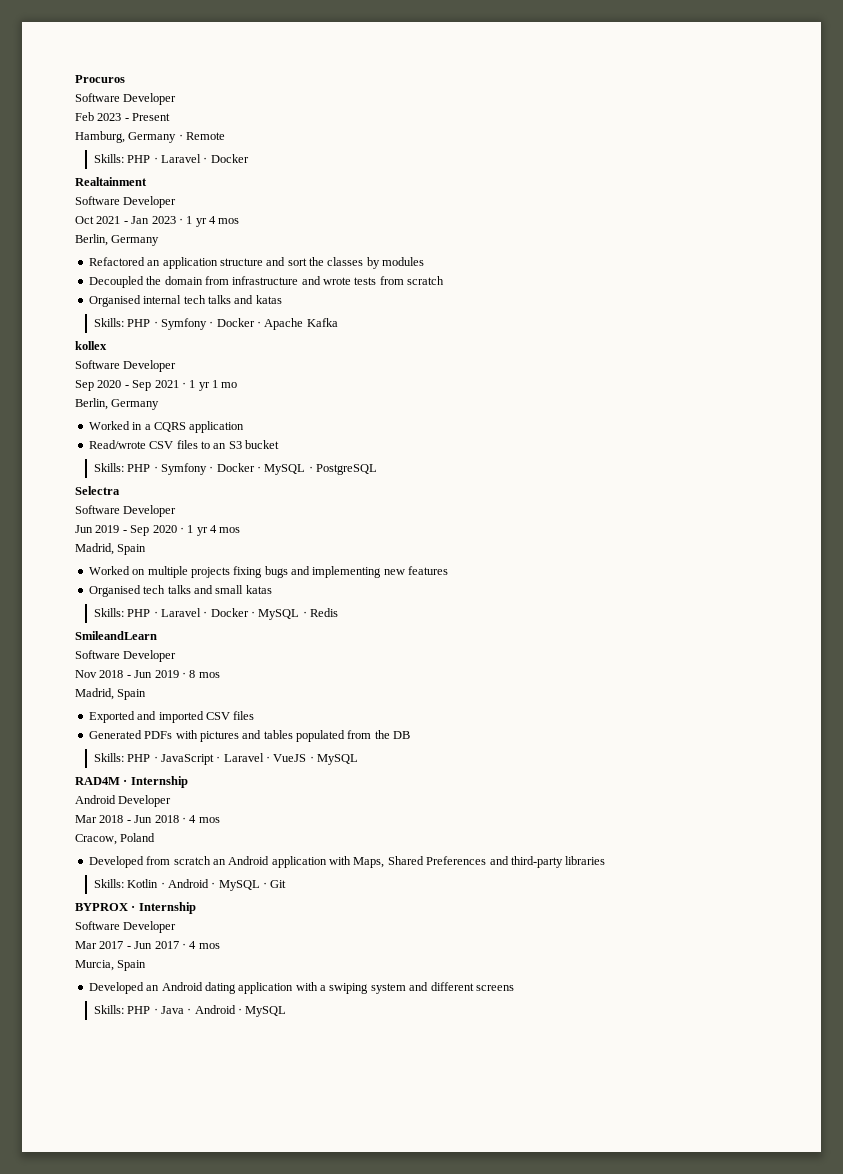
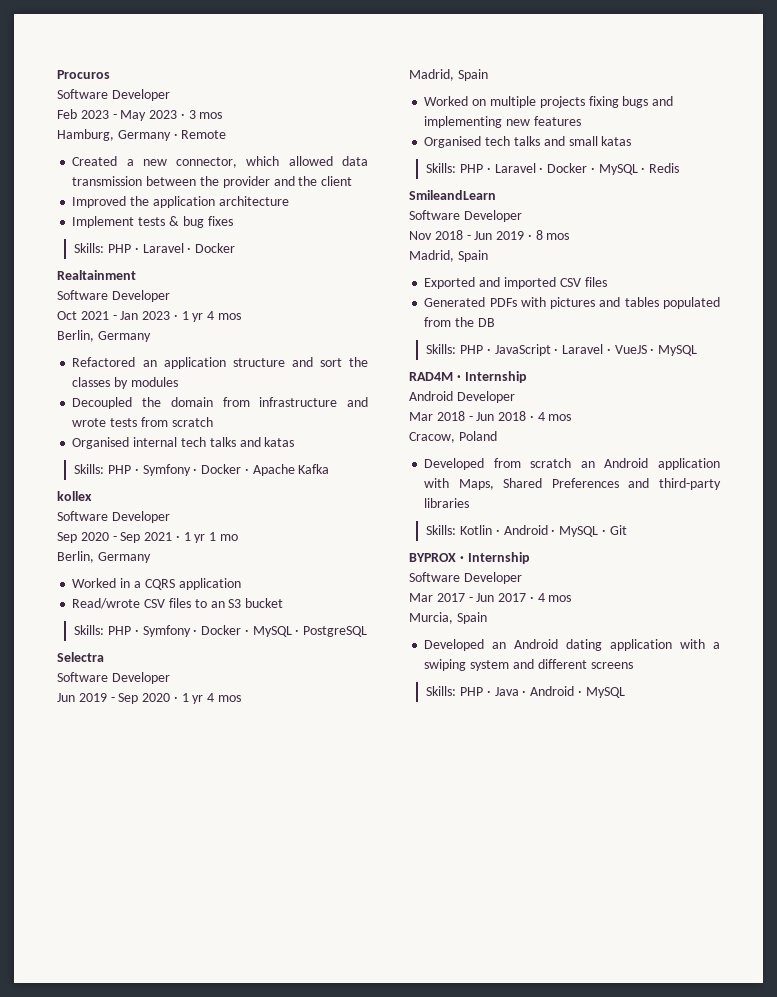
[132,113,171,121] Present -> [120,110,223,121] May 2023 · 3 mos
(226, 136) none -> [72,156,368,168] [72,176,353,188] [72,196,289,208] [72,216,233,228] // Created a new connector, which allowed data transmission between the provider and the client // Improved the application architecture // Implement tests & bug fixes

